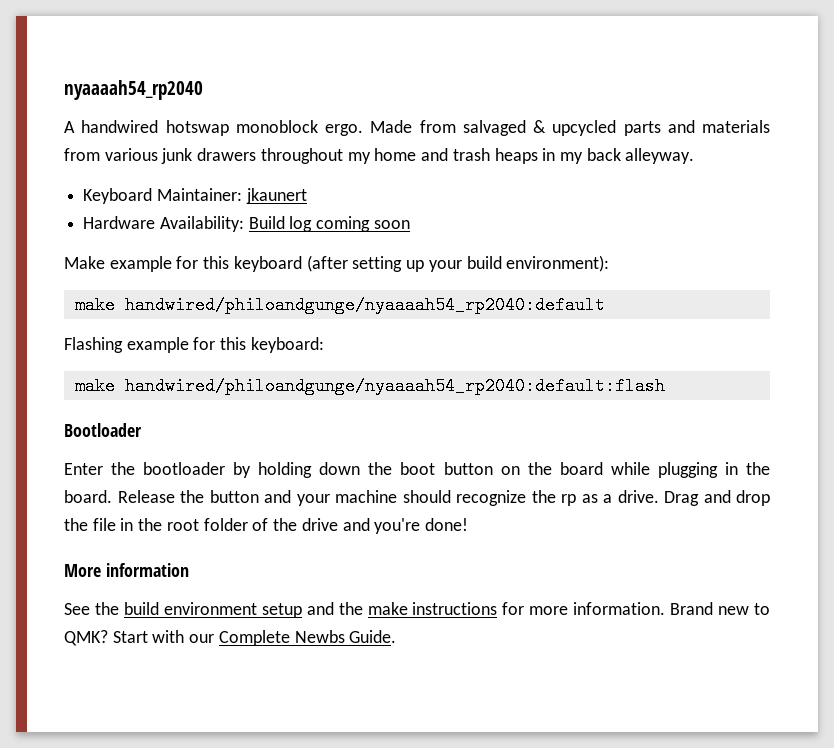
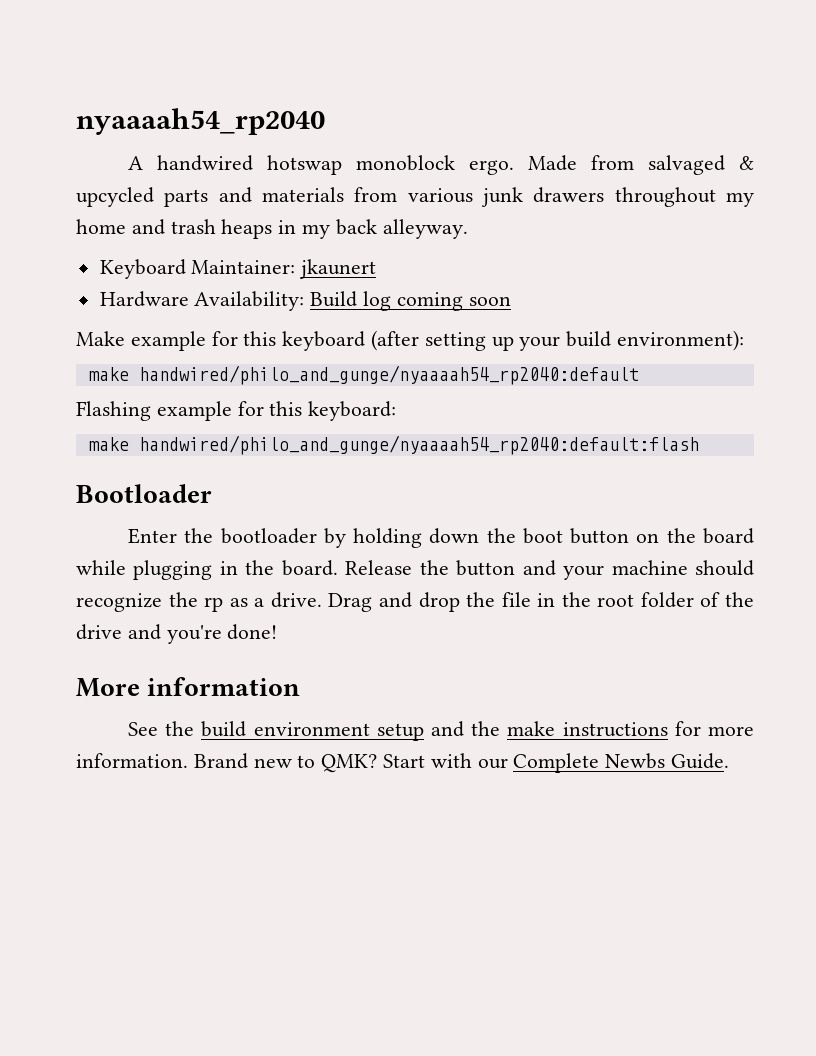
[124,296,605,314] handwired/philoandgunge/nyaaaah54_rp2040:default -> [138,365,639,385] handwired/philo_and_gunge/nyaaaah54_rp2040:default
[124,377,665,395] handwired/philoandgunge/nyaaaah54_rp2040:default:flash -> [138,435,699,455] handwired/philo_and_gunge/nyaaaah54_rp2040:default:flash

